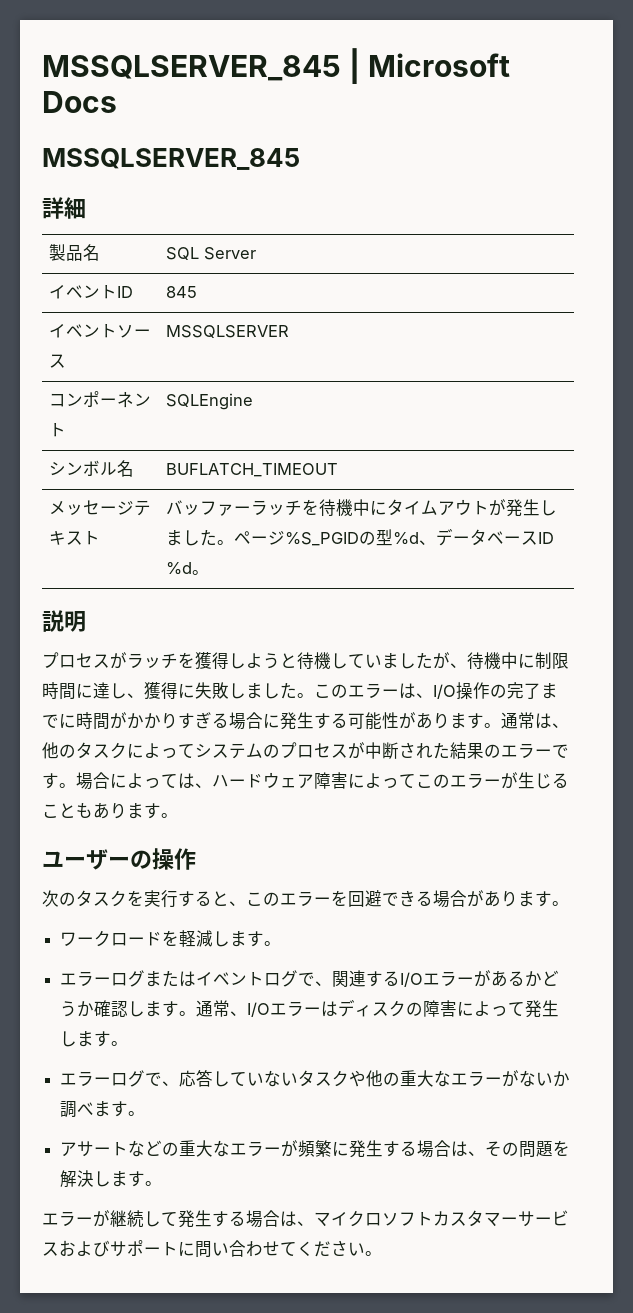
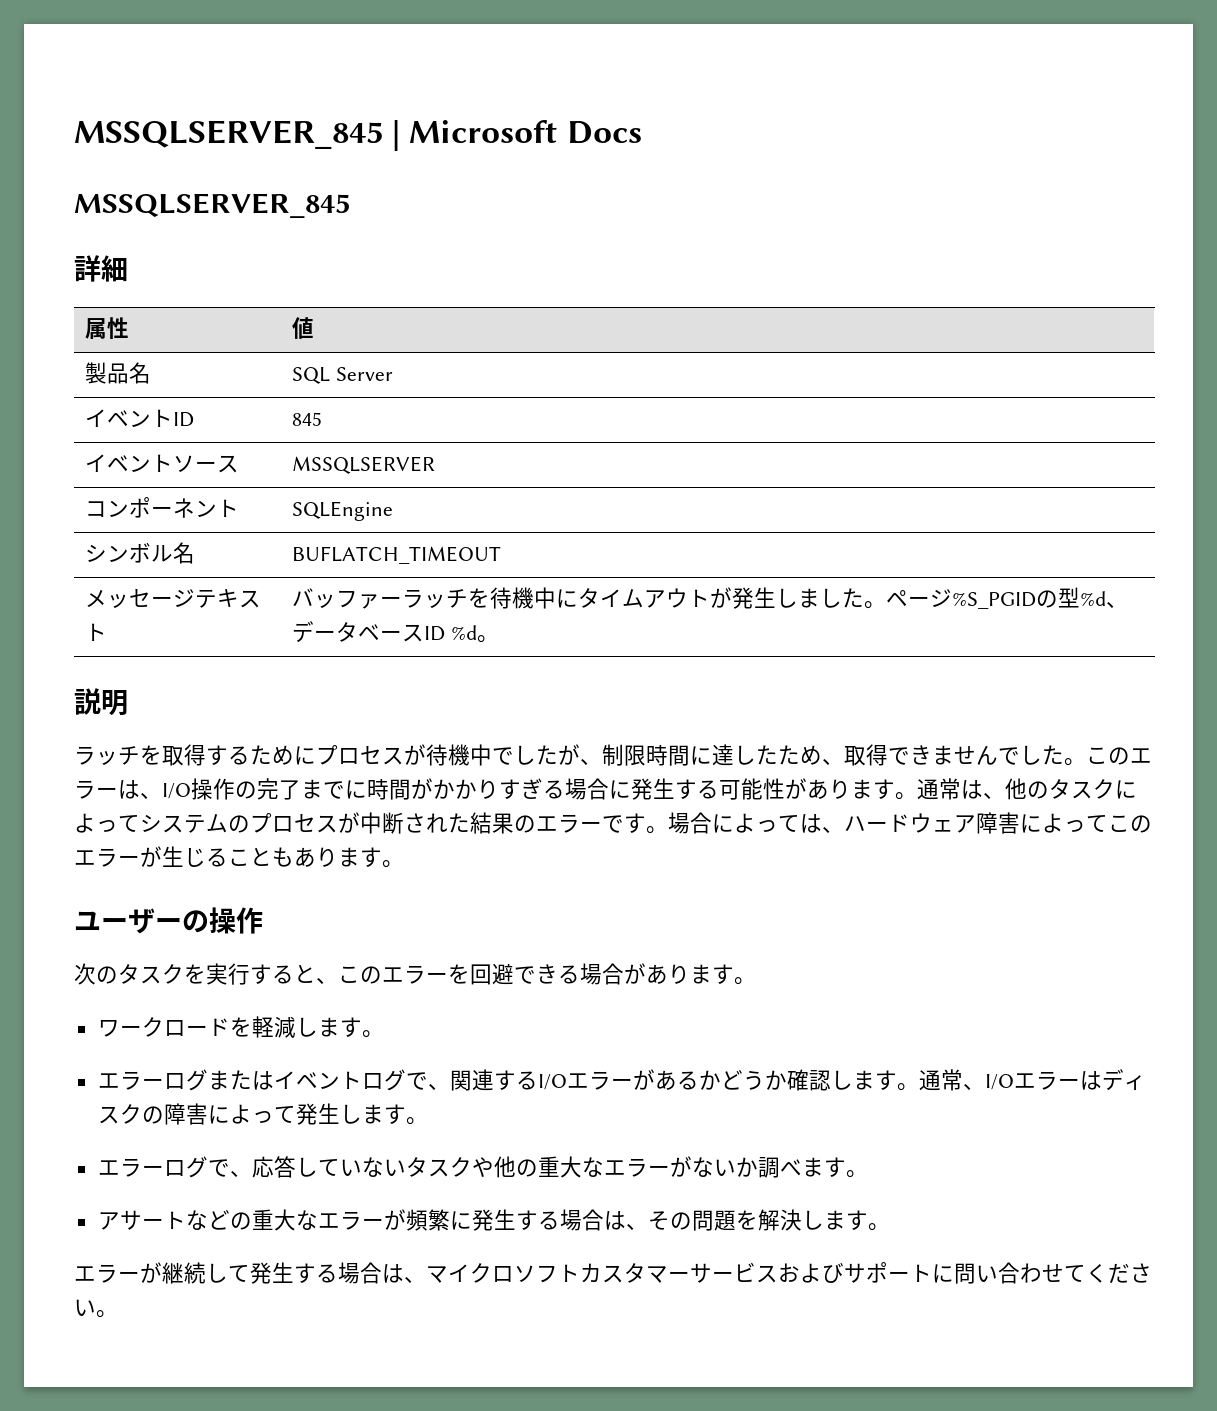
(86, 208) none -> [85,317,130,339] [292,317,315,339] // 属性 | 値
[42,652,569,670] [42,682,263,700] プロセスがラッチを獲得しようと待機していましたが、待機中に制限時間に達し、獲得に失敗しま -> [74,744,1020,766] ラッチを取得するためにプロセスが待機中でしたが、制限時間に達したため、取得できませんで

